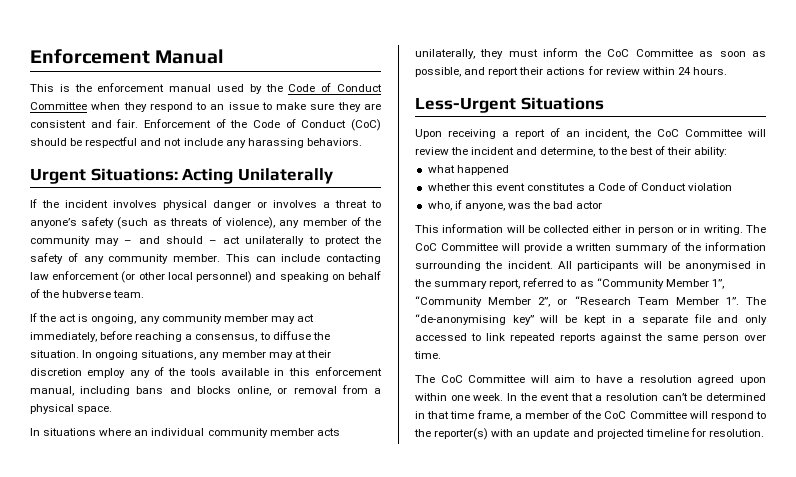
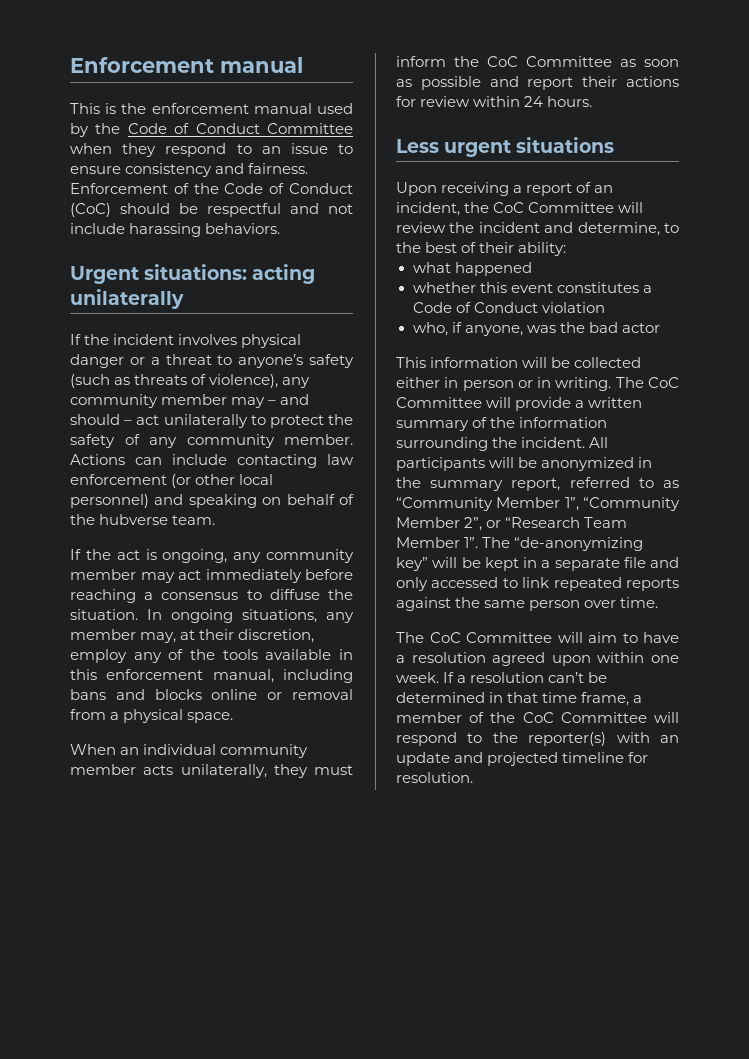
[30,49,225,64] Enforcement Manual -> [70,57,303,73] Enforcement manual
[276,102,381,112] [30,119,139,128] make sure they are consistent and fair. -> [70,163,309,177] ensure consistency and fairness.
[225,140,246,148] any -> (125, 228) none
[90,168,333,184] Situations: Acting Unilaterally -> [144,264,316,284] [70,289,184,309] situations: acting unilaterally
[273,200,317,208] involves -> (145, 361) none
[302,217,381,226] [30,236,90,246] member of the community -> [70,394,228,408] community member
[225,254,250,262] This -> [70,454,125,465] Actions
[30,332,97,342] immediately, -> [205,569,302,583] immediately
[195,334,258,342] consensus, -> [161,592,239,600] consensus
[268,352,293,360] may -> [140,632,177,643] may,
[30,368,82,376] discretion -> [238,629,315,643] discretion,
[237,386,272,396] online, -> [211,689,258,700] online
[30,428,132,436] In situations where -> [70,744,116,755] When
[415,67,461,77] possible, -> [420,76,481,90] possible
[415,97,604,113] Less-Urgent Situations -> [396,137,615,157] Less urgent situations
[684,261,751,271] anonymised -> [541,457,635,471] anonymized
[415,314,506,325] “de-anonymising -> [514,537,644,551] “de-anonymizing
[506,393,593,401] In the event that -> [443,672,455,683] If

